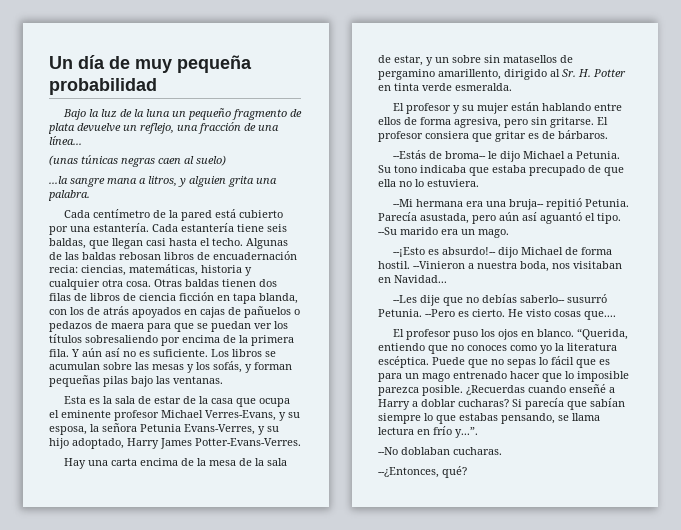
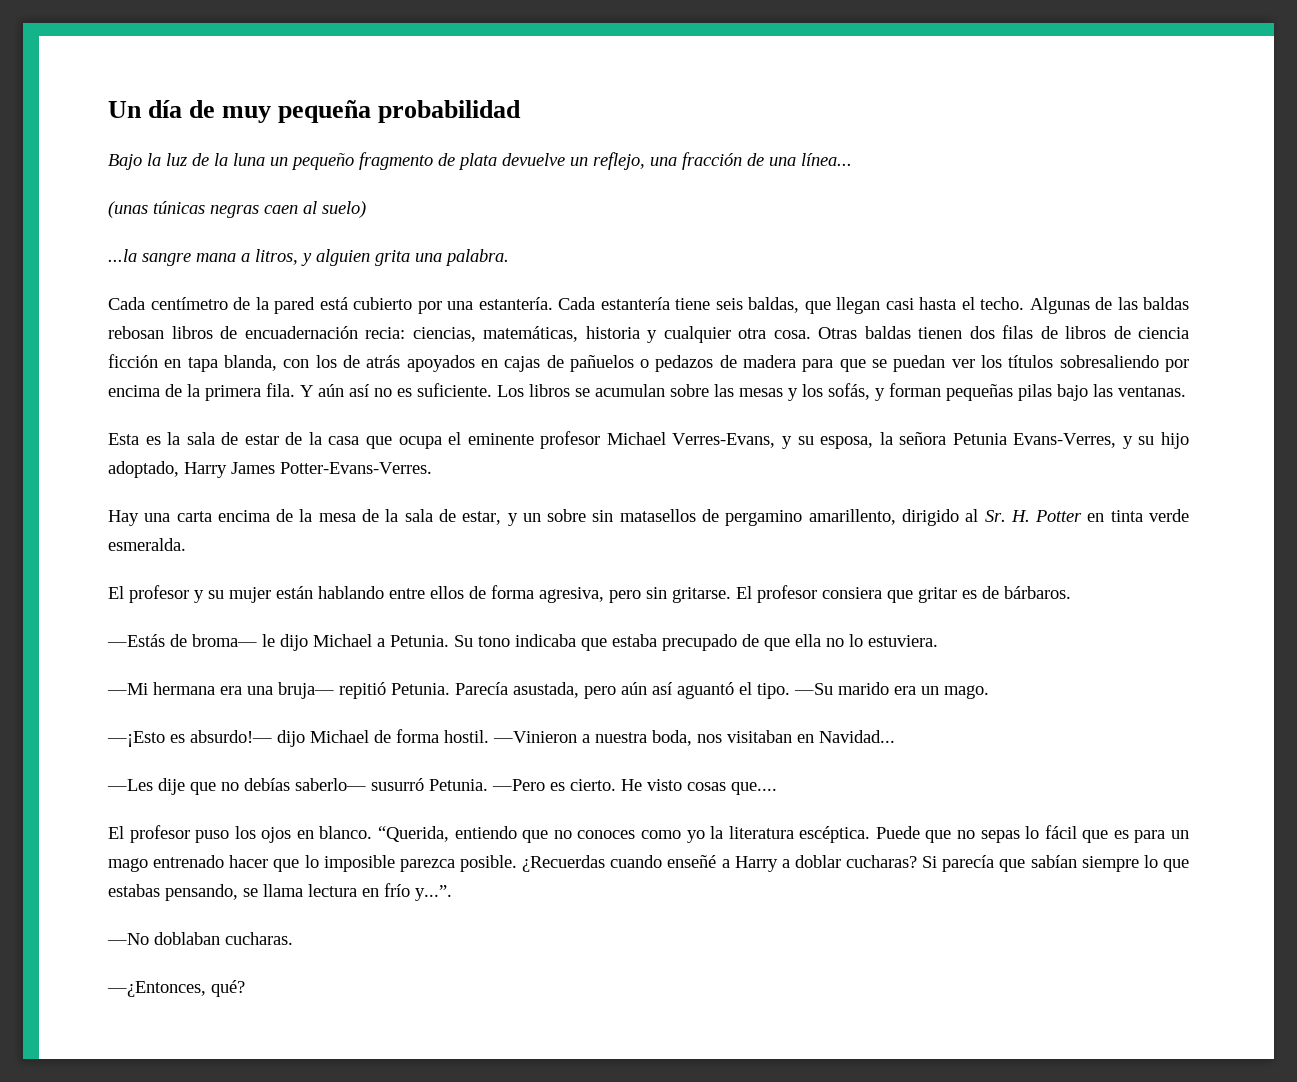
[111,323,144,329] maera -> [743,355,797,368] madera
[392,150,486,159] --Estás de broma-- -> [107,634,257,647] —Estás de broma—
[392,199,413,207] --Mi -> [107,683,148,695] —Mi
[508,199,544,210] bruja-- -> [278,682,334,699] bruja—
[378,227,397,235] --Su -> [794,683,833,695] —Su
[392,247,496,257] --¡Esto es absurdo!-- -> [107,730,272,747] —¡Esto es absurdo!—
[413,261,465,269] --Vinieron -> [493,731,577,743] —Vinieron
[392,295,417,303] --Les -> [107,779,153,791] —Les
[519,295,565,303] saberlo-- -> [295,778,366,791] saberlo—
[425,309,455,317] --Pero -> [492,779,545,791] —Pero
[378,447,398,455] --No -> [107,933,149,945] —No
[378,467,439,478] --¿Entonces, -> [107,981,206,997] —¿Entonces,

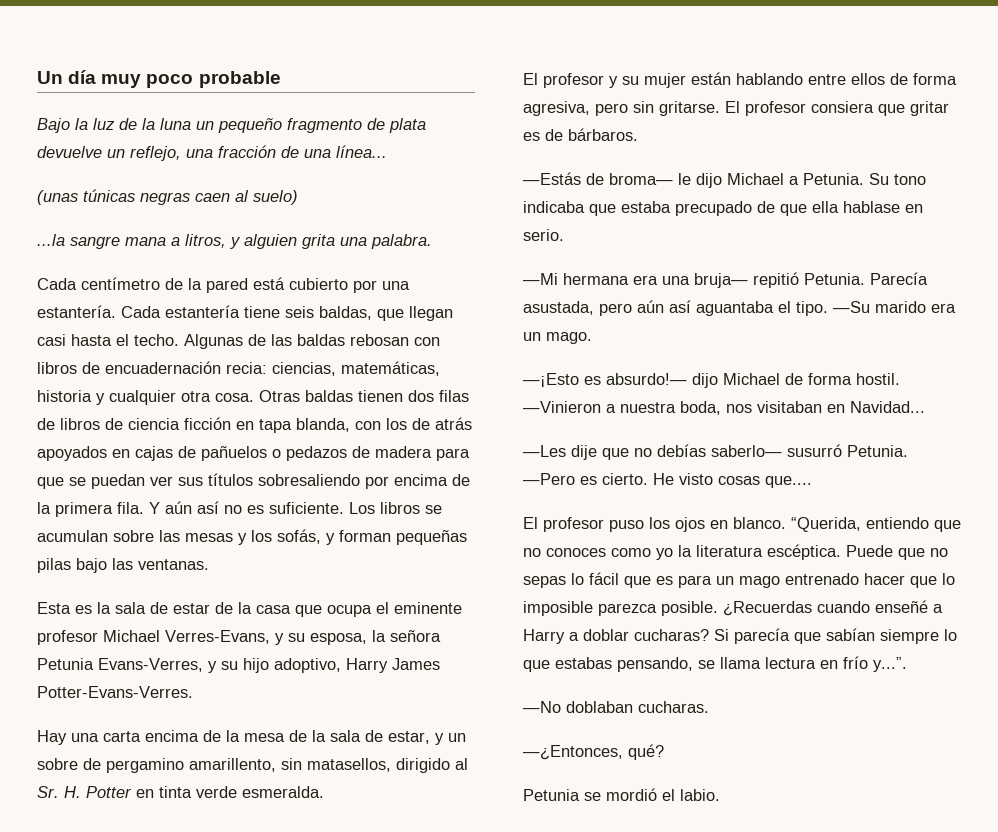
[189,100,522,123] de muy pequeña probabilidad -> [101,71,281,88] muy poco probable
(164, 332) none -> [414,337,440,346] con
[981,355,1003,368] los -> [178,477,203,486] sus
[108,461,179,478] adoptado, -> [274,658,341,673] adoptivo,
[592,509,696,522] sin matasellos -> (78, 764) none
(896, 517) none -> [281,758,391,772] sin matasellos,
[826,634,938,647] no lo estuviera. -> [843,201,923,213] [523,229,564,241] hablase en serio.
[677,682,734,699] aguantó -> [696,301,774,316] aguantaba
(245, 988) none -> [523,788,720,801] // Petunia se mordió el labio.

